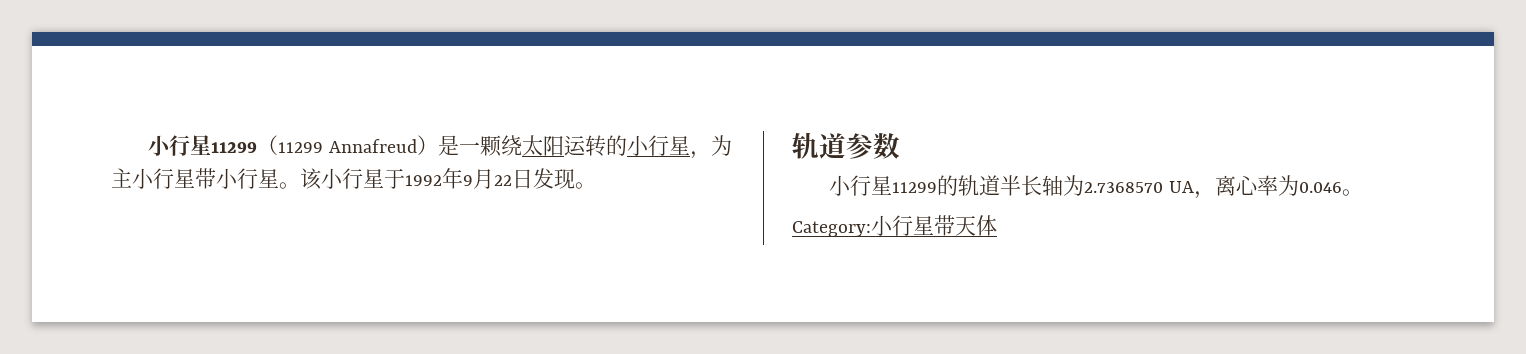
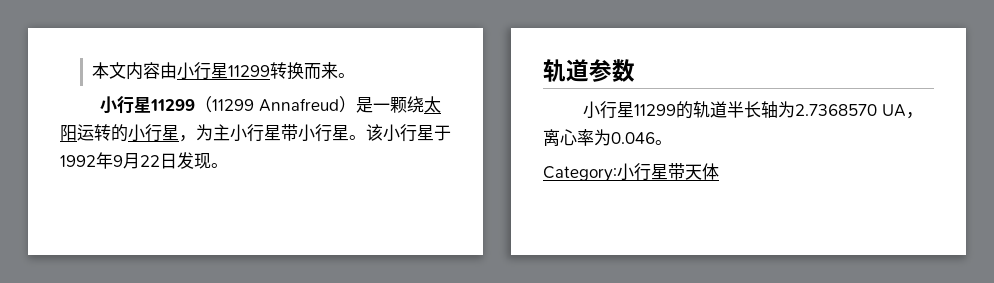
(148, 145) none -> [91,62,355,80] 本文内容由小行星11299转换而来。 //

